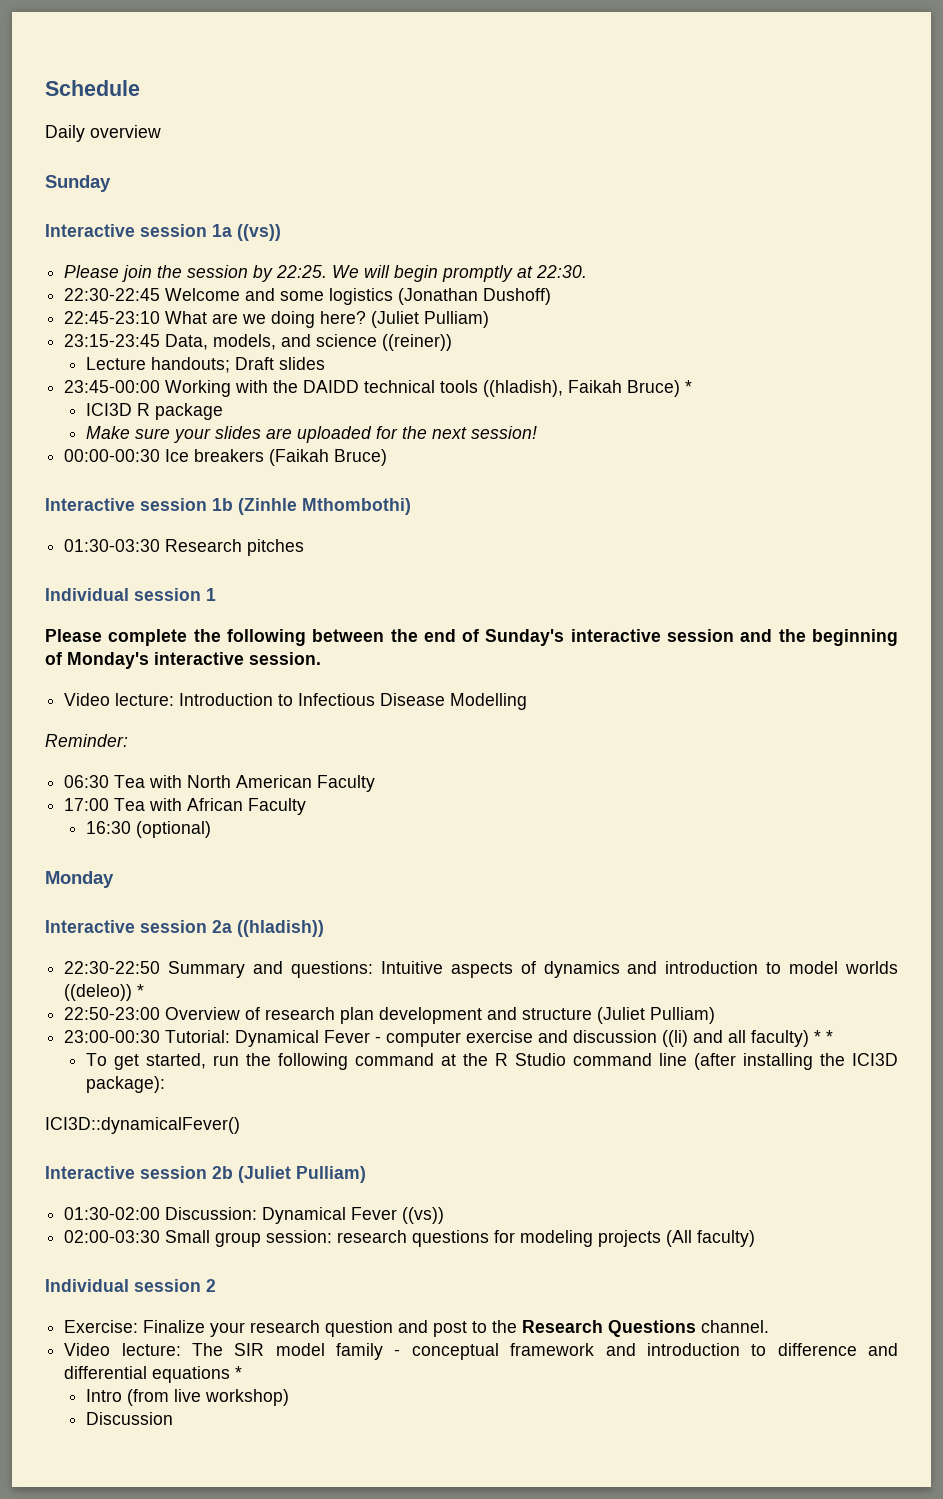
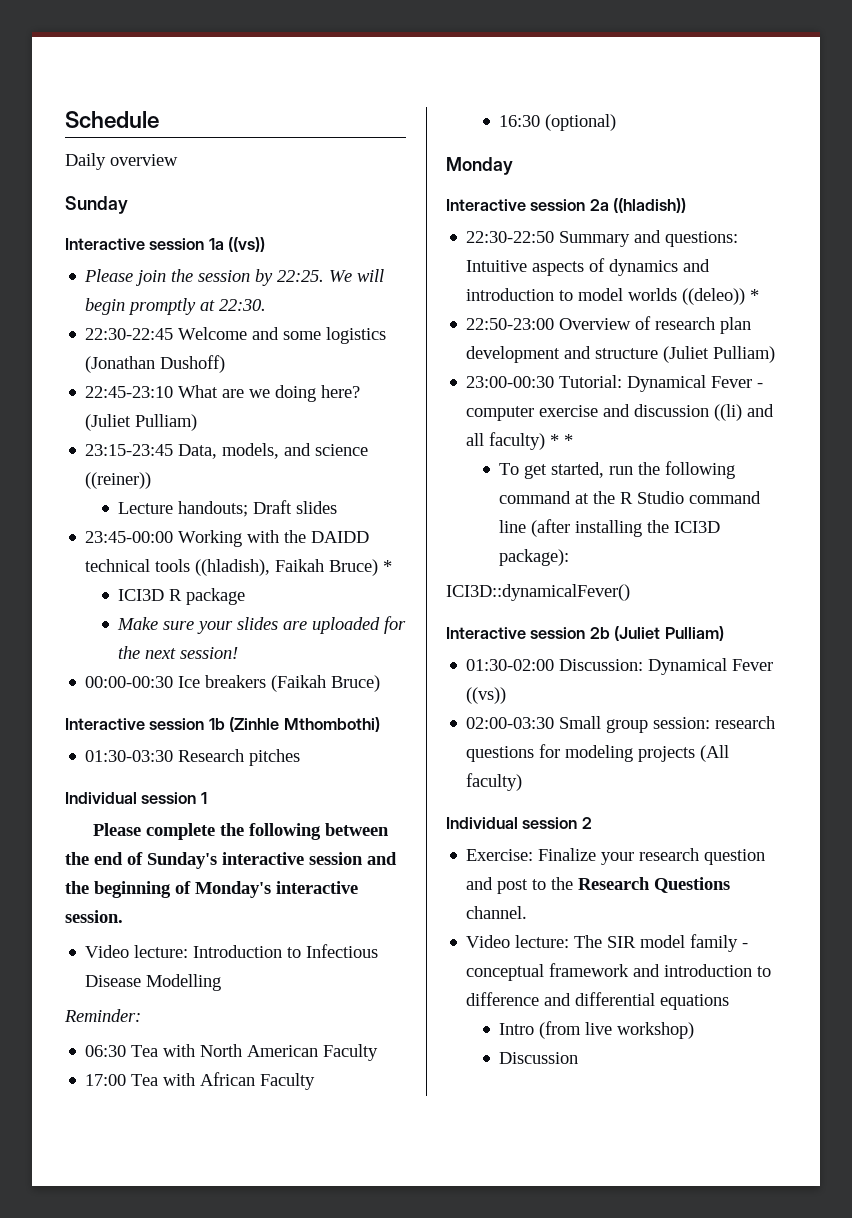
[235,1366,243,1379] * -> (730, 1002) none

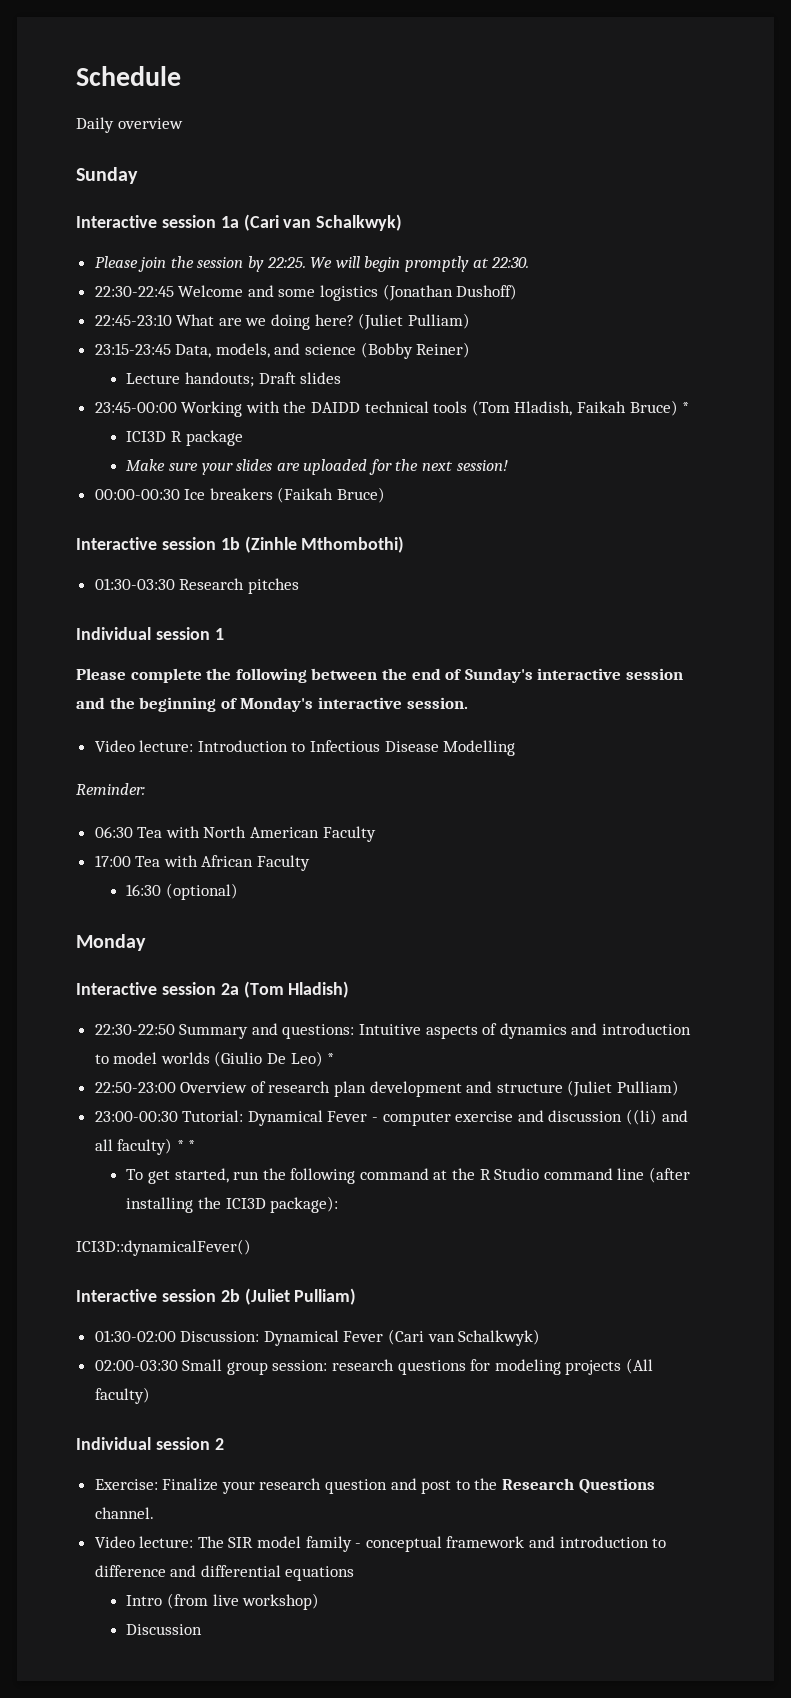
[228,237,266,252] ((vs)) -> [243,214,403,231] (Cari van Schalkwyk)
[85,472,152,489] ((reiner)) -> [360,342,471,359] (Bobby Reiner)
[195,559,271,576] ((hladish), -> [471,400,573,416] (Tom Hladish,
[613,198,687,213] ((hladish)) -> [243,981,350,998] (Tom Hladish)
[682,288,746,305] ((deleo)) -> [214,1051,323,1067] (Giulio De Leo)
[466,687,507,704] ((vs)) -> [388,1329,541,1346] (Cari van Schalkwyk)

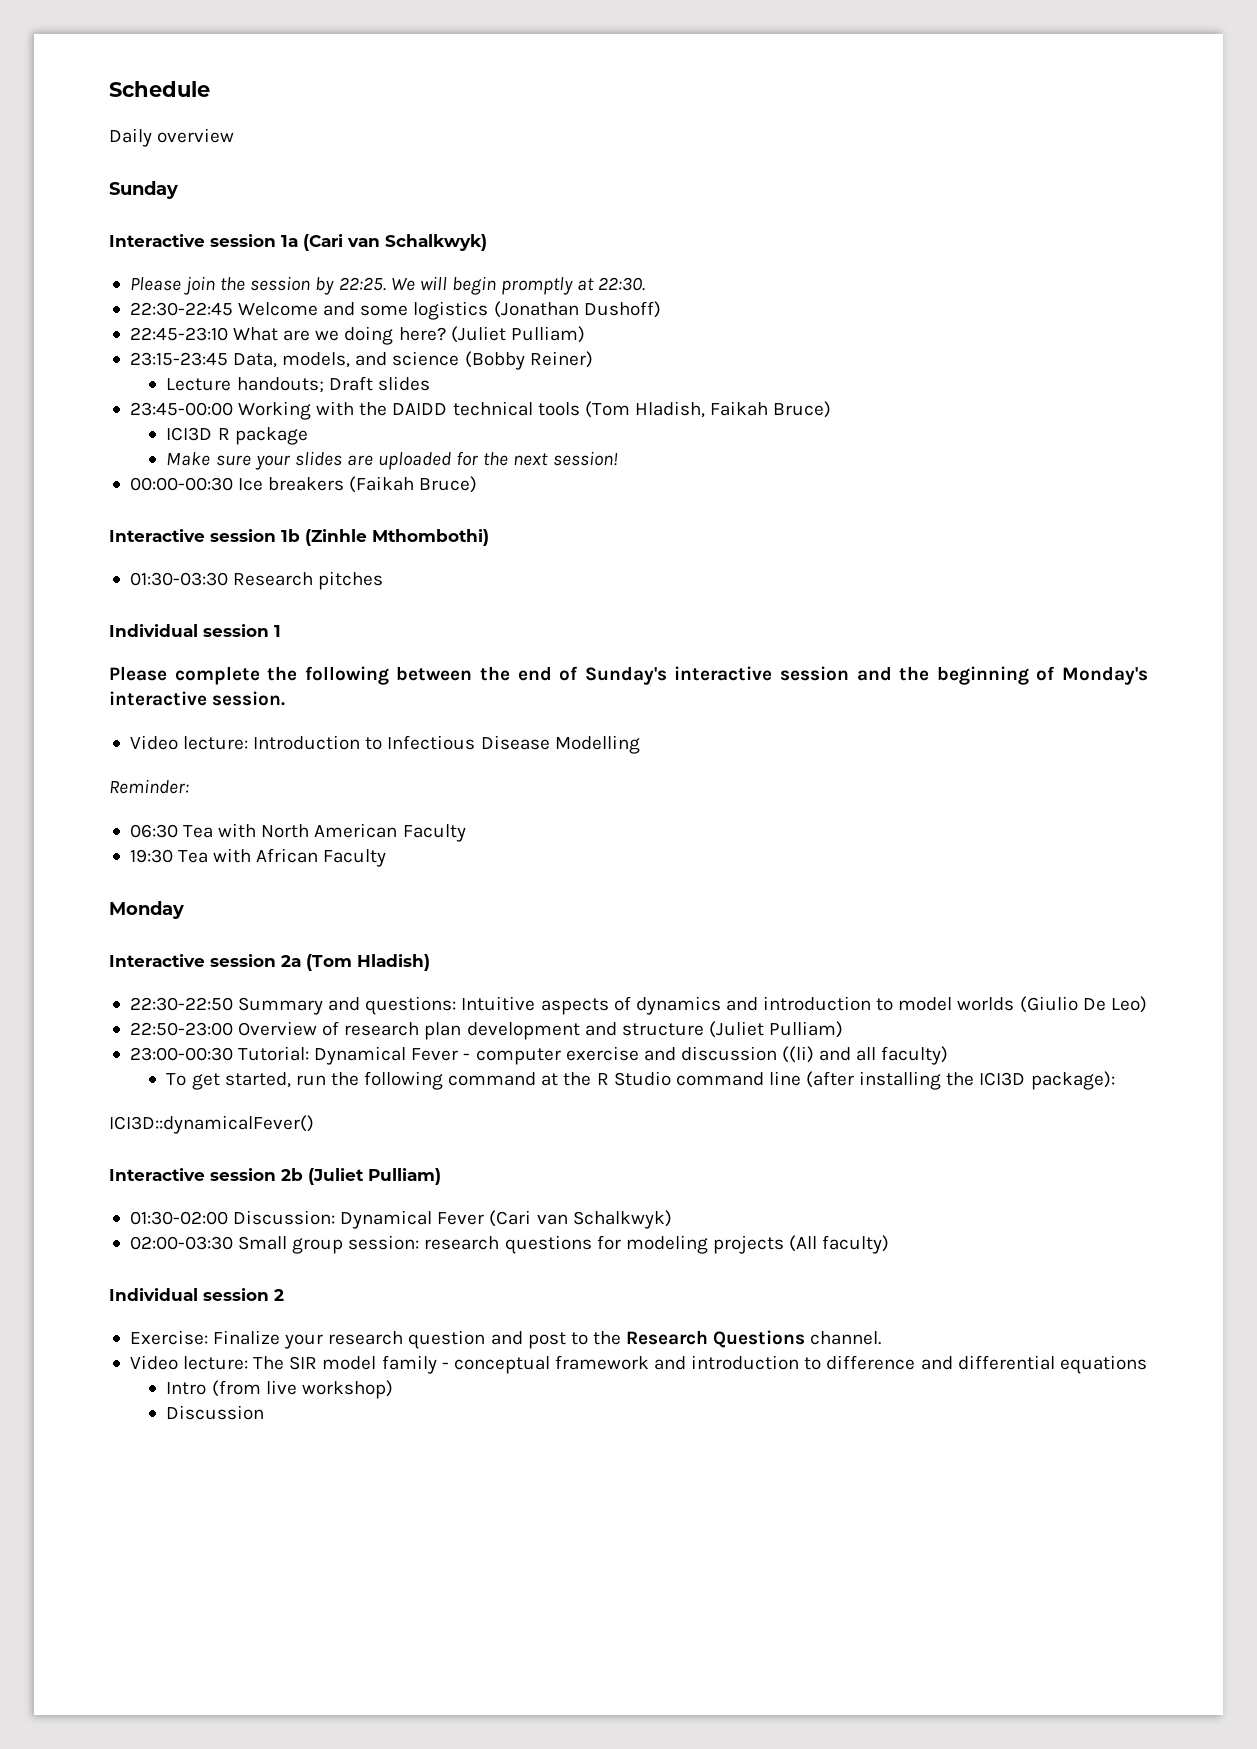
[682,402,690,413] * -> (832, 409) none
[94,855,131,867] 17:00 -> [129,849,173,863] 19:30
[126,883,238,900] // 16:30 (optional) -> (387, 858) none
[327,1053,335,1064] * -> (1147, 1004) none
[176,1140,196,1151] * * -> (949, 1055) none

